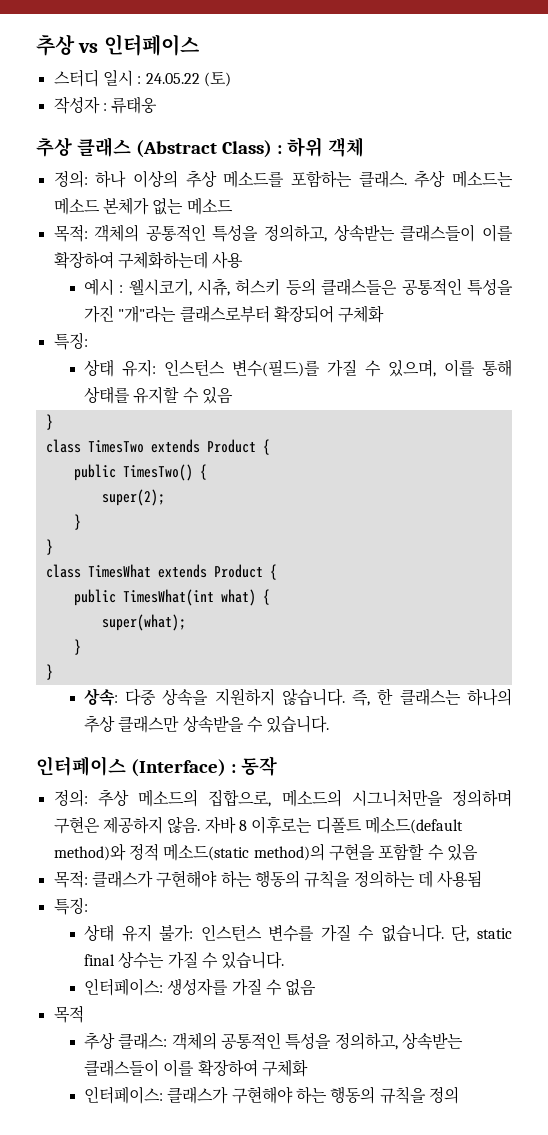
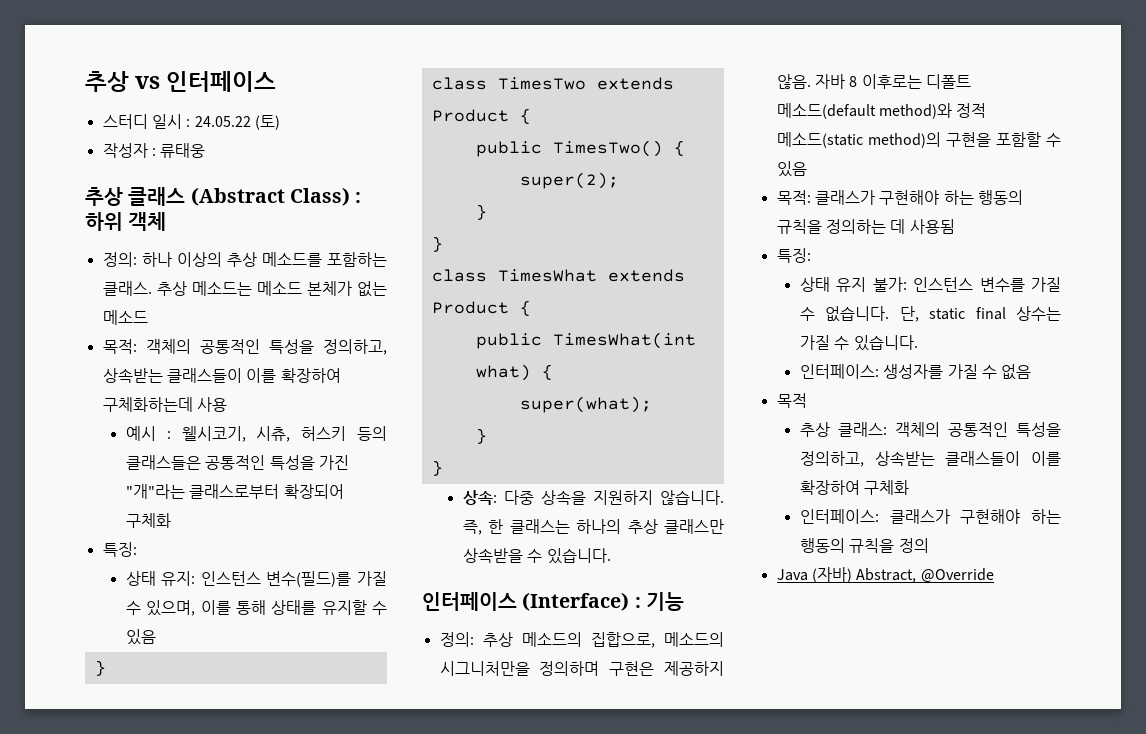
[240,756,277,776] 동작 -> [645,592,684,611] 기능
(459, 1095) none -> [776,567,994,583] // Java (자바) Abstract, @Override

